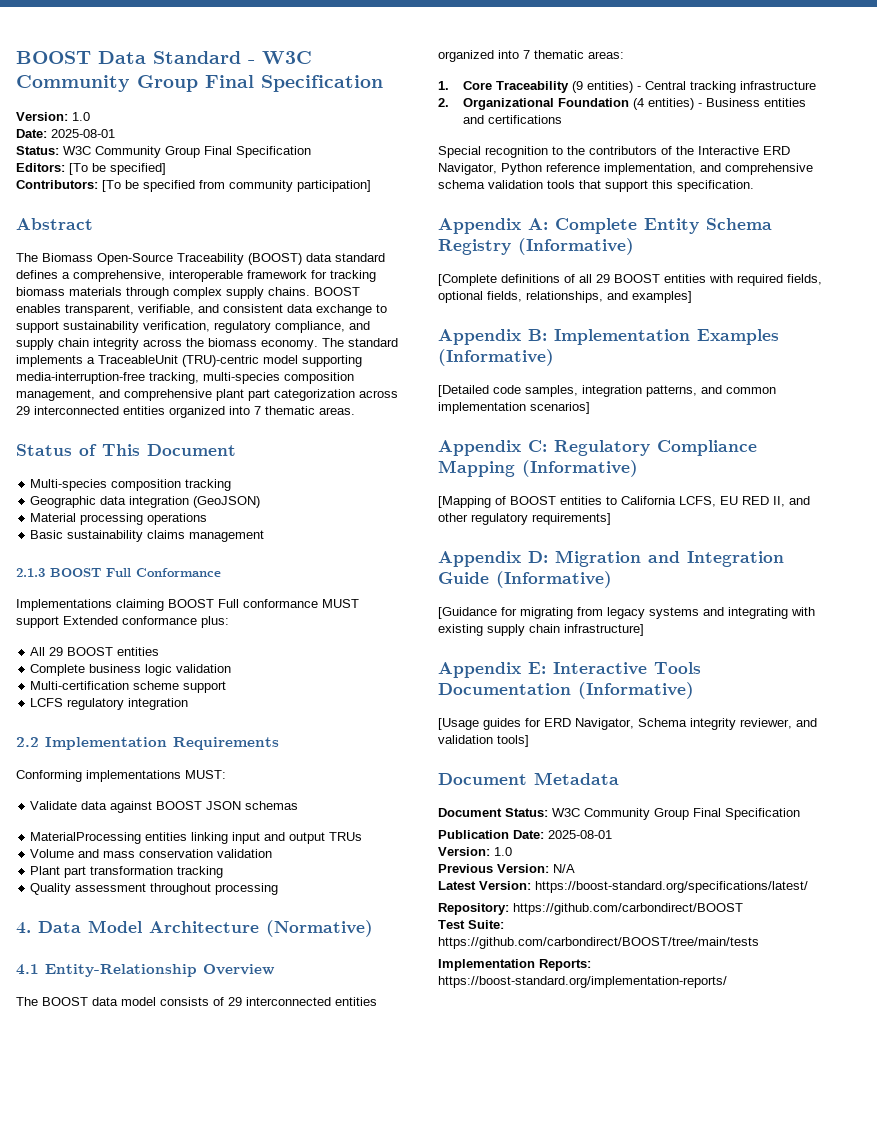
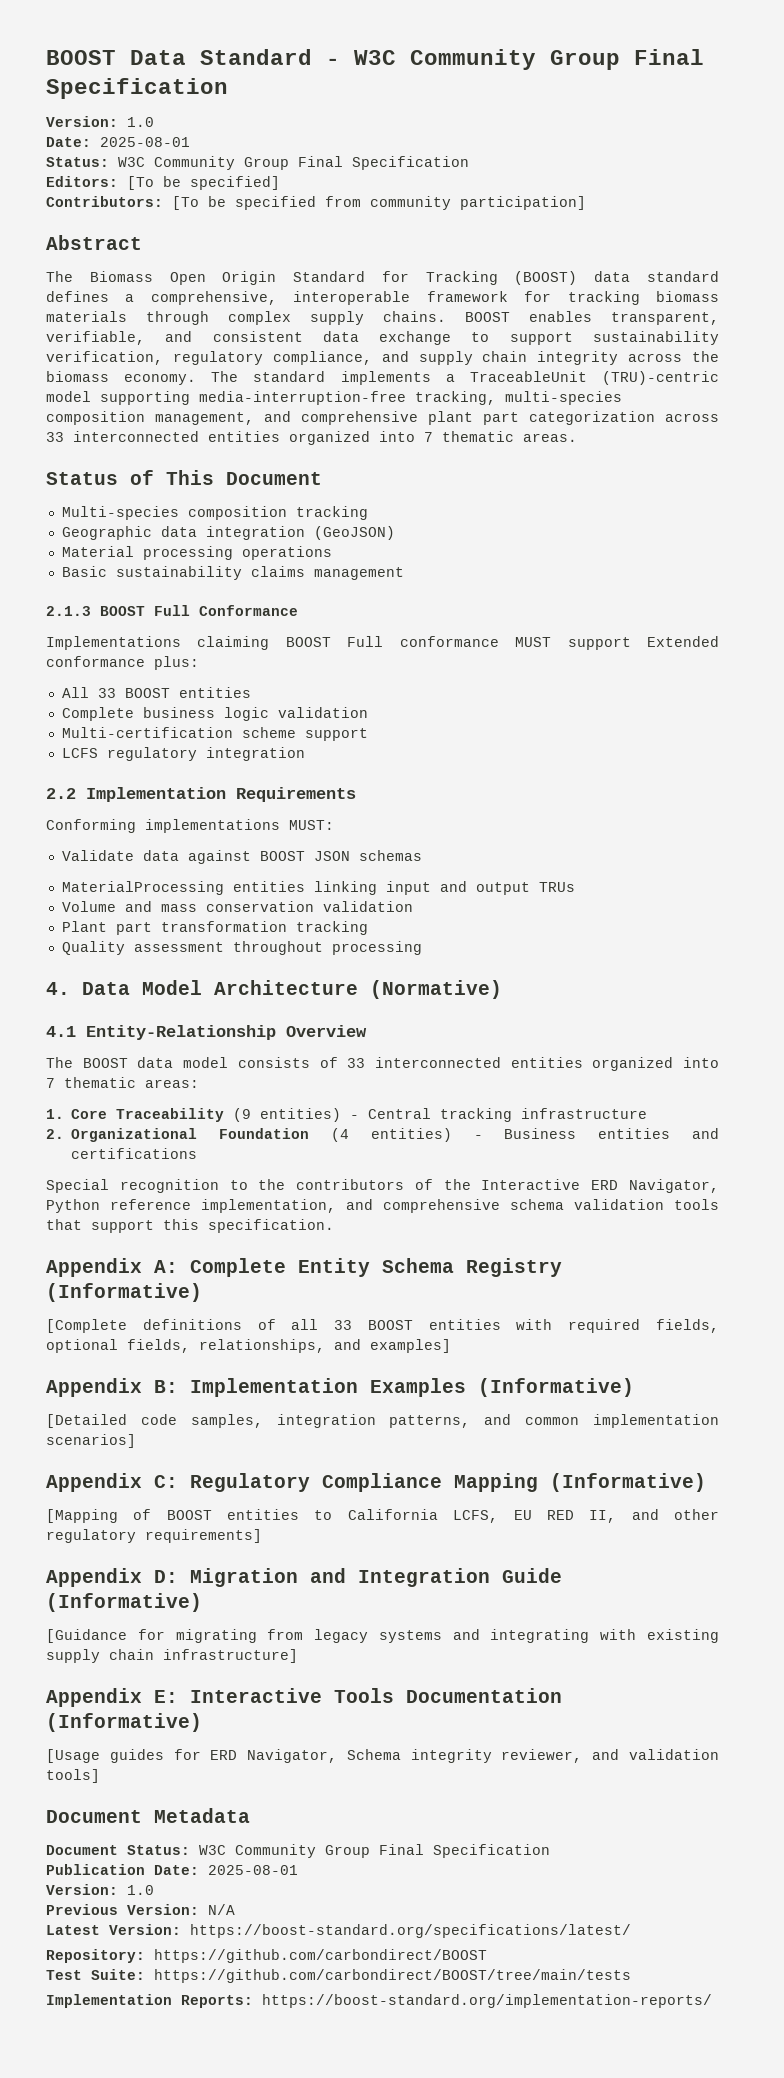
[97,253,244,265] Open-Source Traceability -> [169,271,498,285] Open Origin Standard for Tracking
[16,406,30,415] 29 -> [46,432,64,442] 33
[49,647,64,656] 29 -> [97,688,116,698] 33
[228,997,242,1006] 29 -> [347,1058,366,1068] 33
[596,274,610,283] 29 -> [334,1320,353,1330] 33

